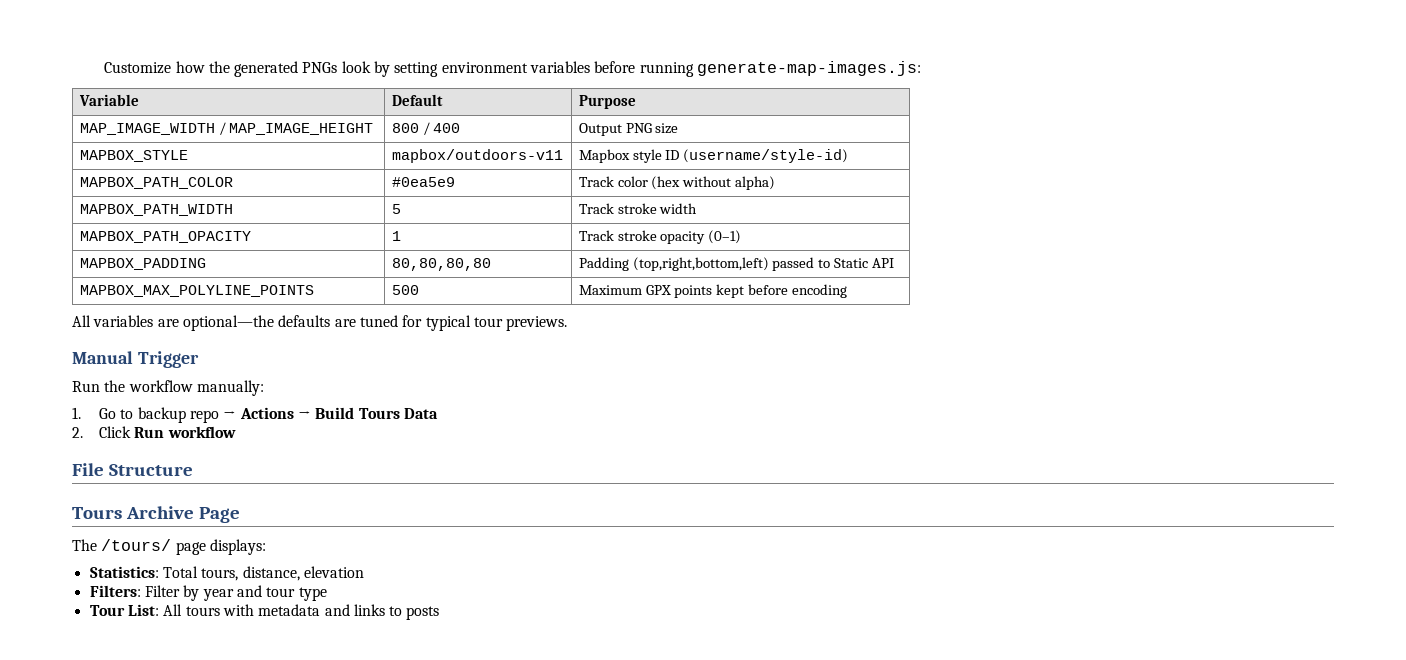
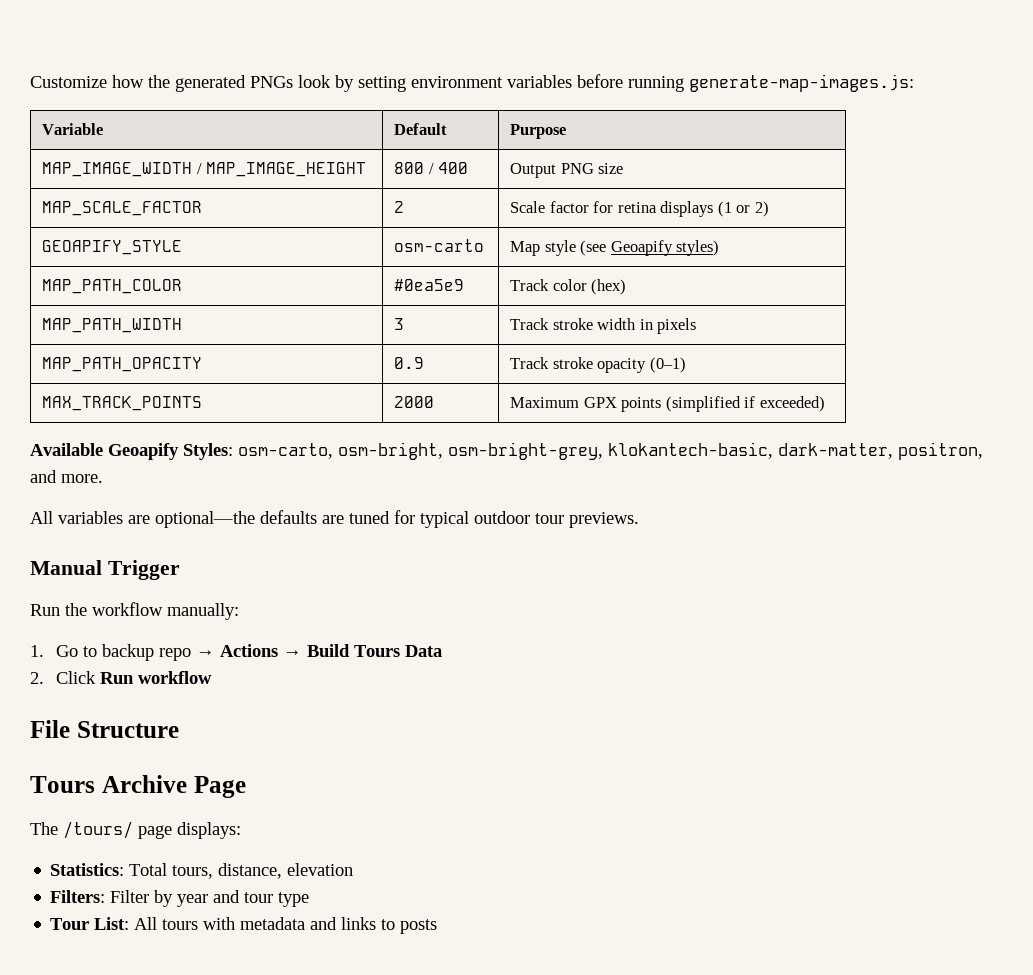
[79,150,188,162] [391,149,563,163] [578,149,849,163] [79,177,233,189] [391,177,455,187] [578,176,776,190] [79,204,233,216] [391,204,401,214] MAPBOX_STYLE | mapbox/outdoors-v11 | Mapbox style ID (username/style-id) // MAPBOX_PATH_COLOR | #0ea5e9 | Track color (hex without alpha) // MAPBOX_PATH_WIDTH | 5 -> [42,201,203,216] [394,201,405,213] [510,201,769,217] [42,240,183,255] [394,239,485,252] [510,240,720,256] [42,279,183,294] [394,279,465,291] [510,279,627,295] [42,318,183,333] [394,318,405,330] MAP_SCALE_FACTOR | 2 | Scale factor for retina displays (1 or 2) // GEOAPIFY_STYLE | osm-carto | Map style (see Geoapify styles) // MAP_PATH_COLOR | #0ea5e9 | Track color (hex) // MAP_PATH_WIDTH | 3
[79,231,251,243] [391,231,401,241] // MAPBOX_PATH_OPACITY | 1 -> [639,318,697,334] [42,357,203,372] [394,357,425,369] in pixels // MAP_PATH_OPACITY | 0.9
[79,258,206,270] [391,258,491,271] [578,257,895,271] [79,285,314,297] [391,285,419,295] [578,284,848,298] MAPBOX_PADDING | 80,80,80,80 | Padding (top,right,bottom,left) passed to Static API // MAPBOX_MAX_POLYLINE_POINTS | 500 | Maximum GPX points kept before encoding -> [42,396,203,411] [394,396,435,408] [510,396,825,412] [30,442,983,460] [30,470,103,483] MAX_TRACK_POINTS | 2000 | Maximum GPX points (simplified if exceeded) // Available Geoapify Styles: osm-carto, osm-bright, osm-bright-grey, klokantech-basic, dark-matter, positron, and more.
(471, 323) none -> [474,511,530,524] outdoor

